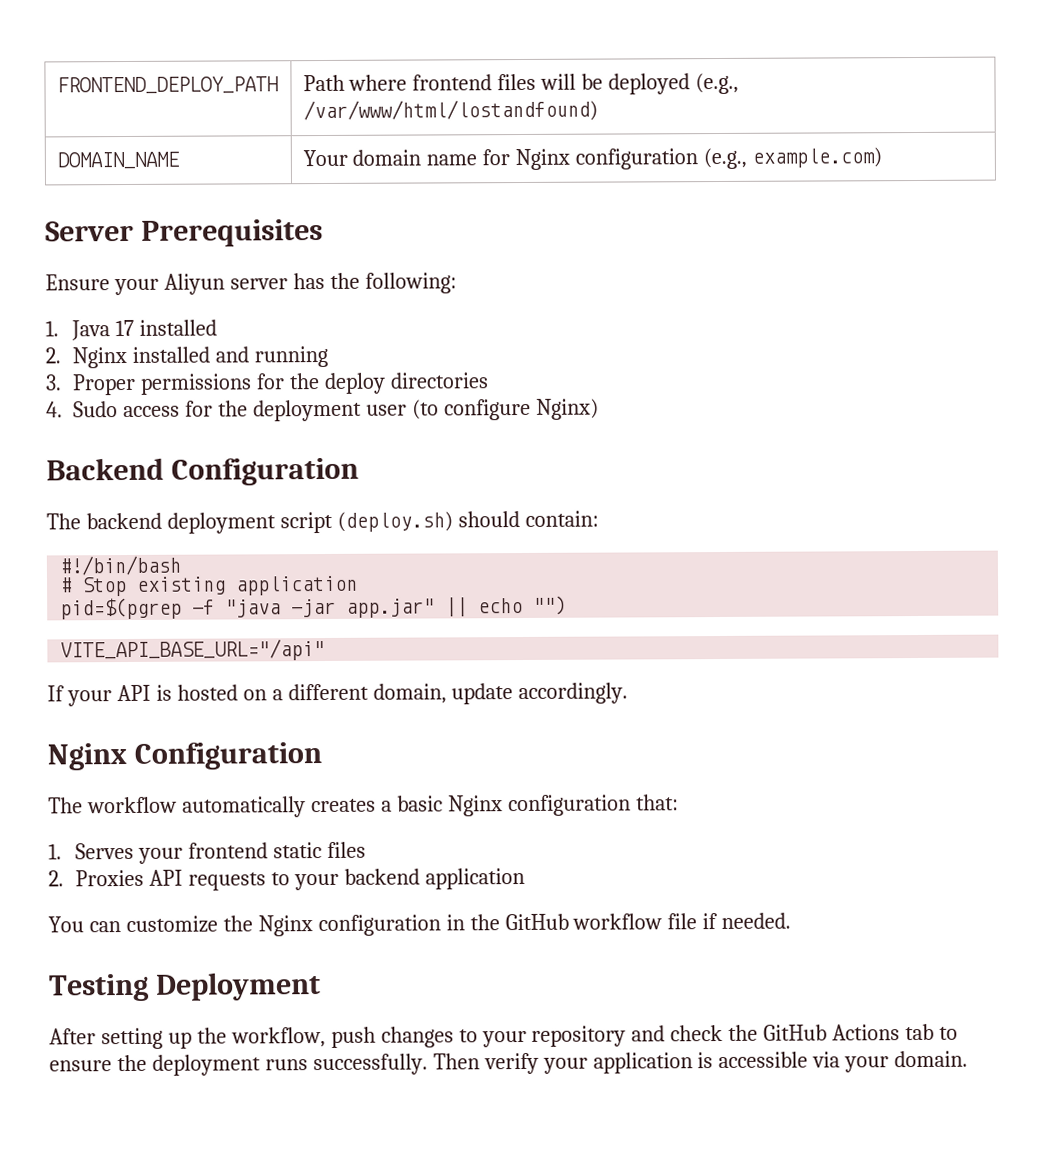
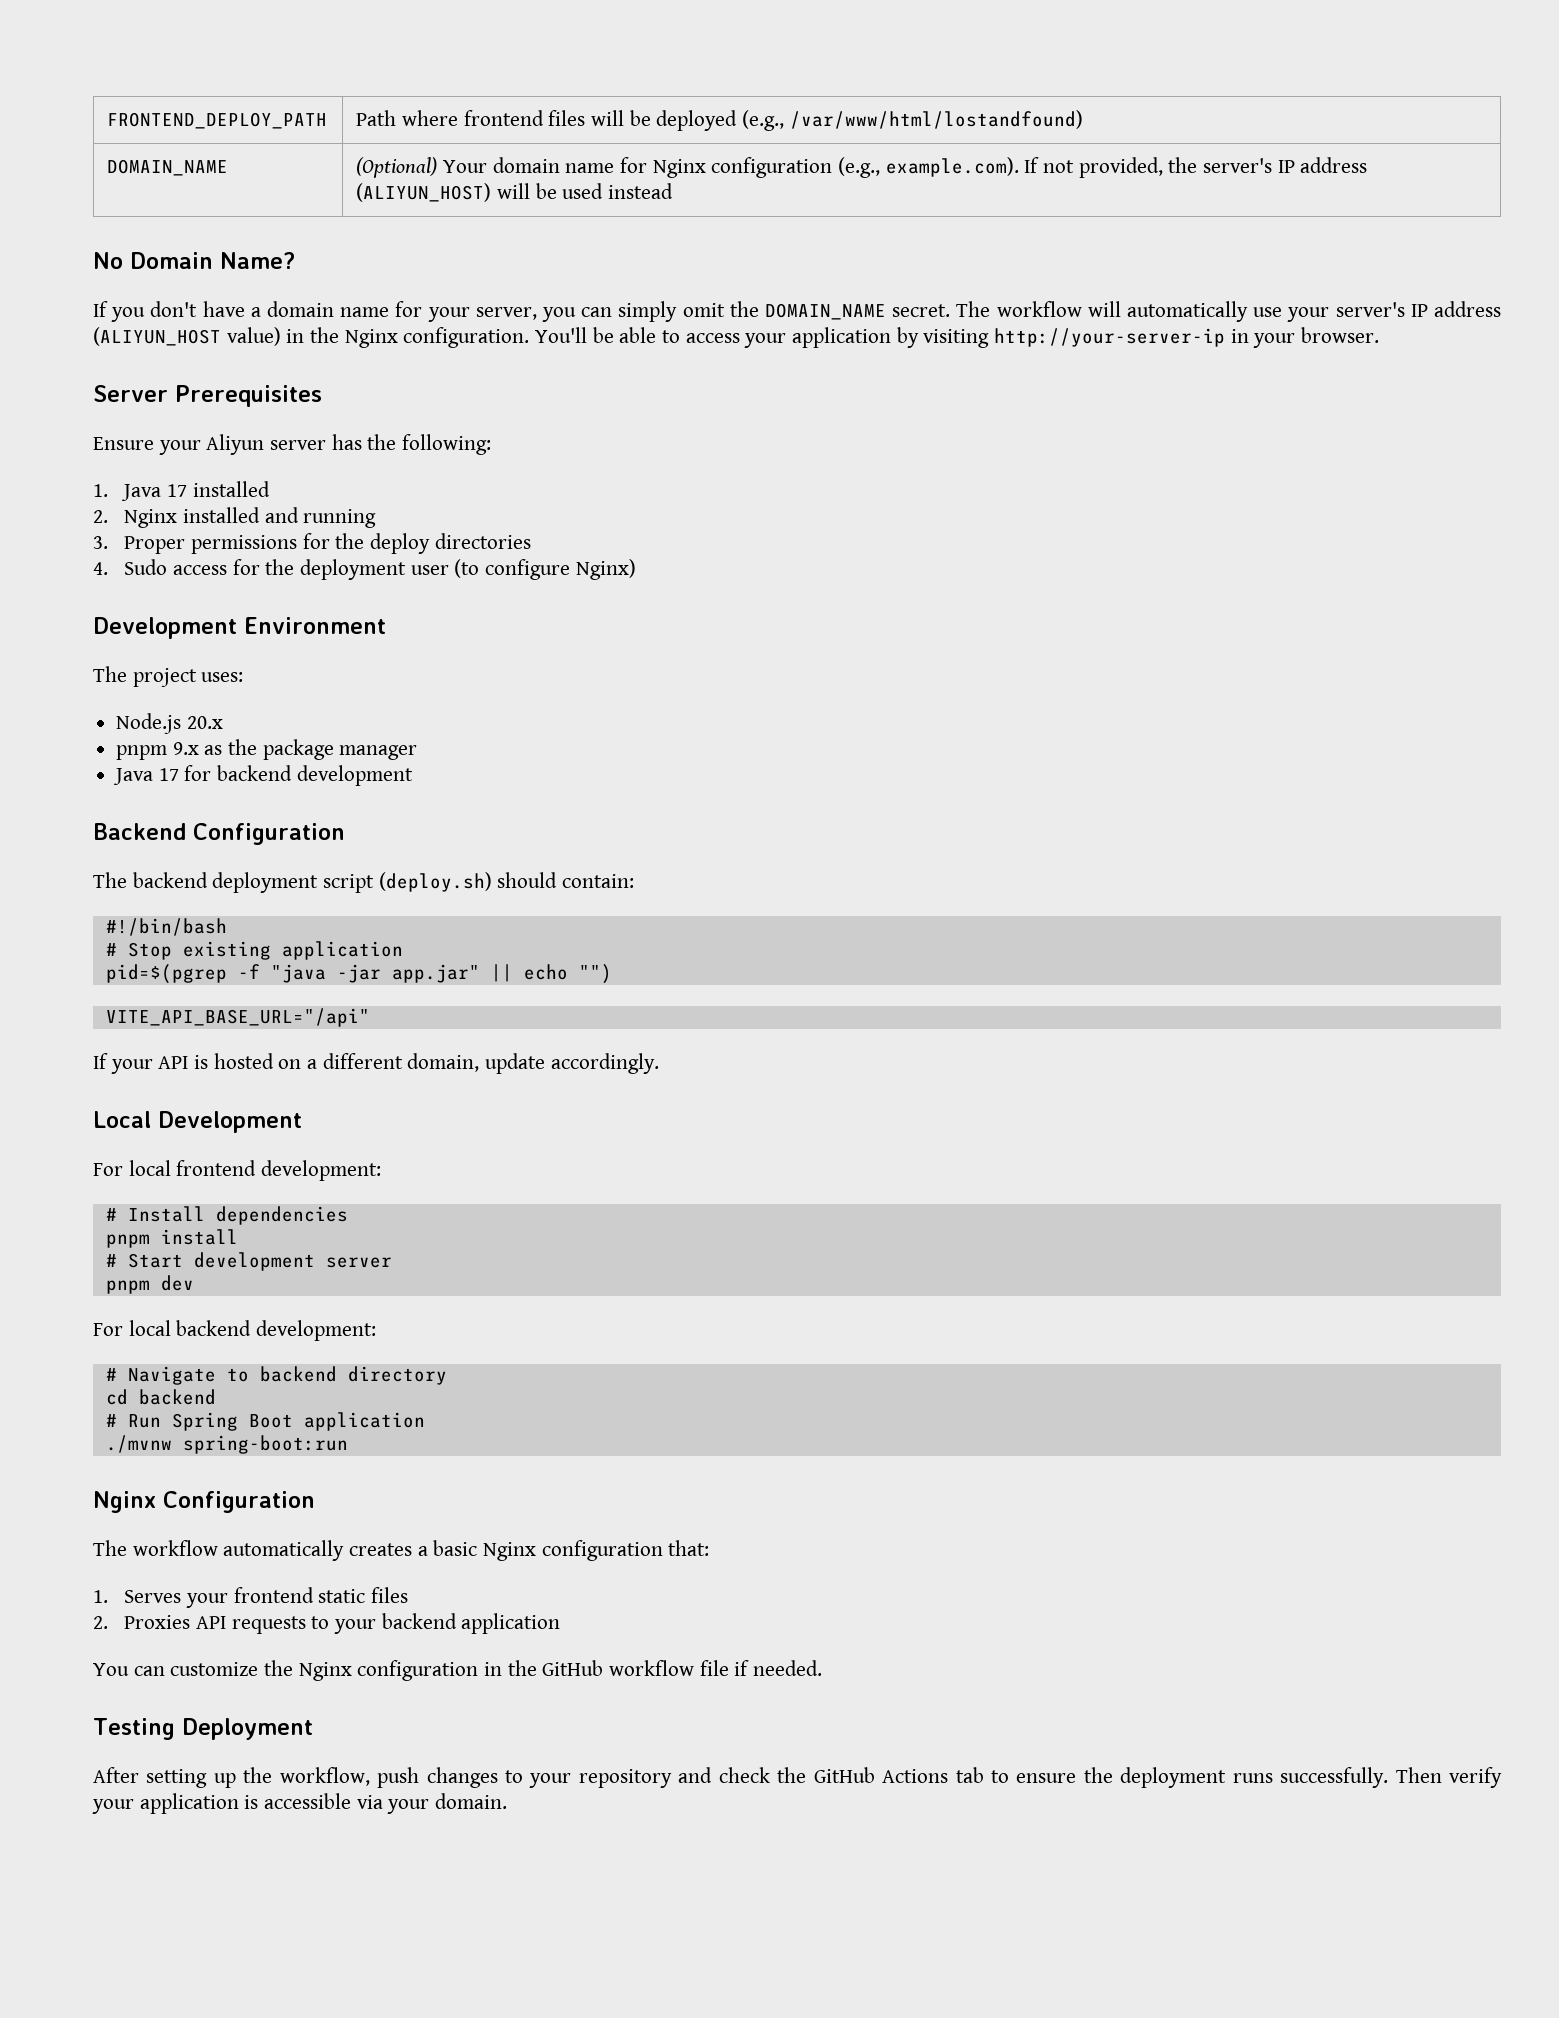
(179, 160) none -> [356,157,438,178] (Optional)
[752,147,883,168] example.com) -> [885,157,1368,178] [356,183,673,202] [93,252,295,269] [93,301,1502,322] [93,327,1380,348] example.com). If not provided, the server's IP address (ALIYUN_HOST) will be used instead // No Domain Name? // If you don't have a domain name for your server, you can simply omit the DOMAIN_NAME secret. The workflow will automatically use your server's IP address (ALIYUN_HOST value) in the Nginx configuration. You'll be able to access your application by visiting http://your-server-ip in your browser.
(599, 409) none -> [93,617,386,639] [93,666,244,687] [116,713,223,734] [116,739,418,760] [113,765,413,786] // Development Environment // The project uses: // Node.js 20.x // pnpm 9.x as the package manager // Java 17 for backend development
(629, 693) none -> [93,1111,302,1133] [93,1160,382,1181] [105,1206,348,1225] [105,1229,238,1248] [105,1252,392,1271] [105,1275,194,1294] [93,1320,377,1341] [105,1366,447,1385] [105,1389,216,1405] [105,1412,425,1431] [105,1435,348,1454] // Local Development // For local frontend development: // # Install dependencies // pnpm install // # Start development server // pnpm dev // For local backend development: // # Navigate to backend directory // cd backend // # Run Spring Boot application // ./mvnw spring-boot:run

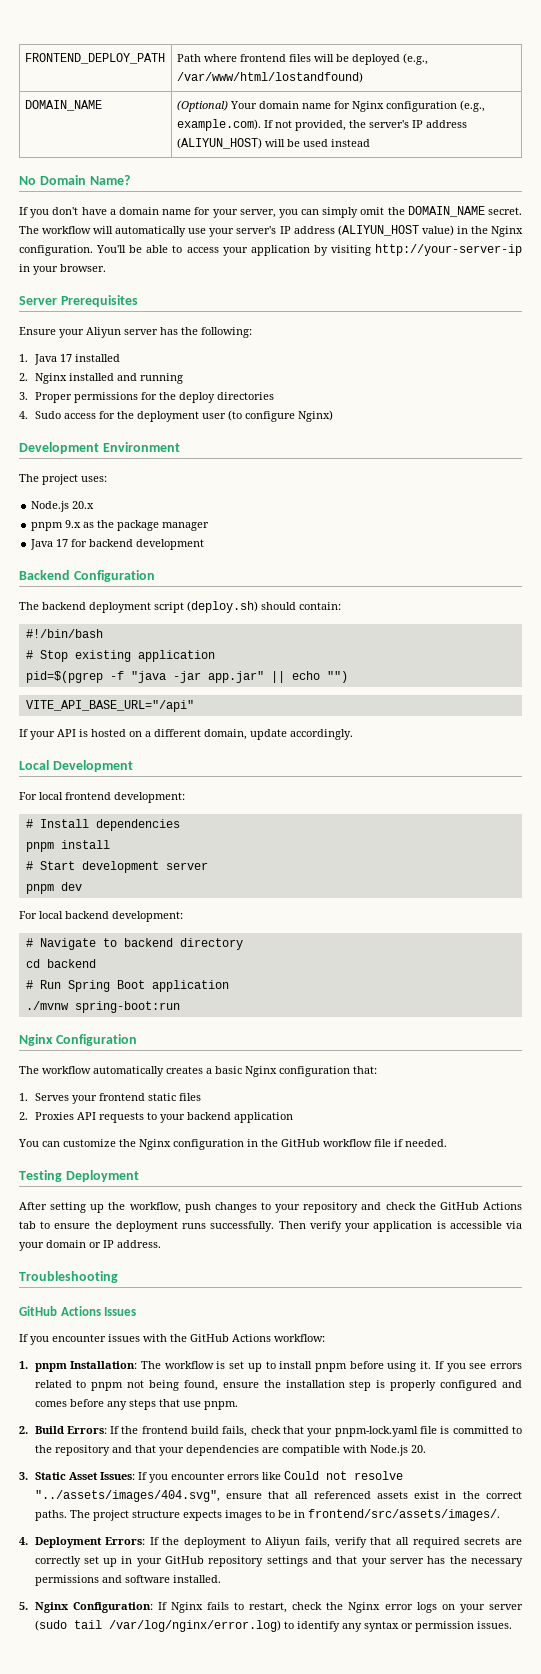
[435,1793,508,1809] domain. -> [46,1240,161,1248] [19,1271,118,1283] [19,1306,137,1316] [19,1334,325,1345] [19,1361,522,1372] [34,1380,522,1391] [34,1399,238,1410] [19,1426,523,1437] [34,1445,426,1456] [19,1471,403,1483] [34,1490,523,1502] [34,1509,500,1521] [19,1537,522,1548] [34,1556,524,1567] [34,1575,221,1586] [19,1602,524,1613] [34,1620,512,1632] domain or IP address. // Troubleshooting // GitHub Actions Issues // If you encounter issues with the GitHub Actions workflow: // 1. pnpm Installation: The workflow is set up to install pnpm before using it. If you see errors related to pnpm not being found, ensure the installation step is properly configured and comes before any steps that use pnpm. // 2. Build Errors: If the frontend build fails, check that your pnpm-lock.yaml file is committed to the repository and that your dependencies are compatible with Node.js 20. // 3. Static Asset Issues: If you encounter errors like Could not resolve "../assets/images/404.svg", ensure that all referenced assets exist in the correct paths. The project structure expects images to be in frontend/src/assets/images/. // 4. Deployment Errors: If the deployment to Aliyun fails, verify that all required secrets are correctly set up in your GitHub repository settings and that your server has the necessary permissions and software installed. // 5. Nginx Configuration: If Nginx fails to restart, check the Nginx error logs on your server (sudo tail /var/log/nginx/error.log) to identify any syntax or permission issues.

